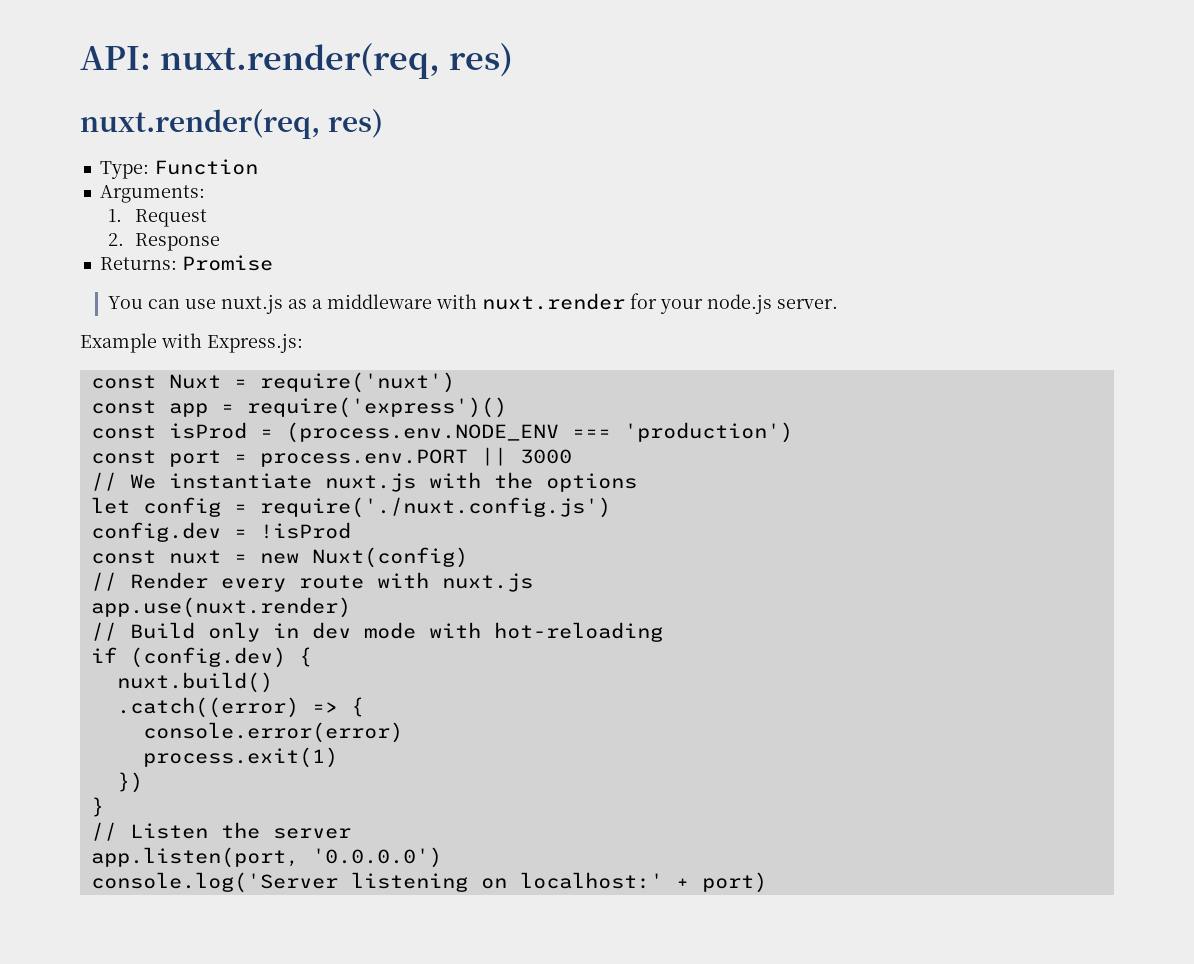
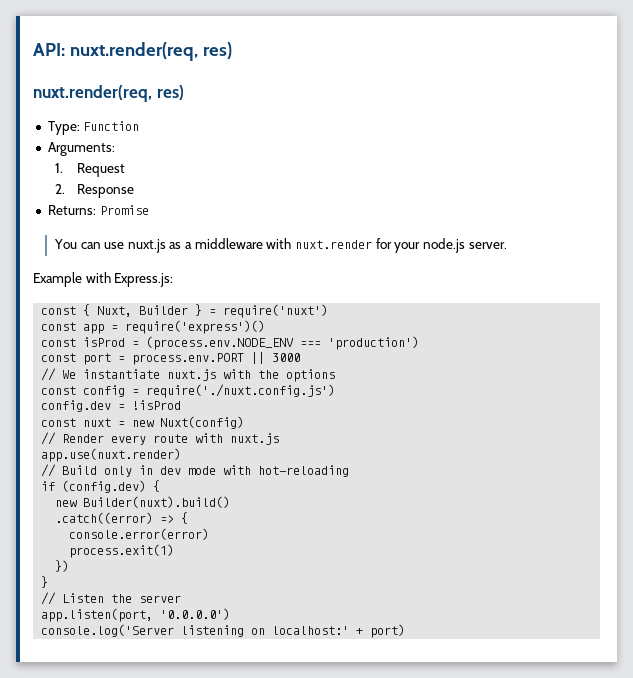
[168,374,221,389] Nuxt -> [83,304,203,317] { Nuxt, Builder }
[90,497,130,514] let -> [41,386,77,395] const
[116,672,273,693] nuxt.build() -> [55,496,231,508] new Builder(nuxt).build()

